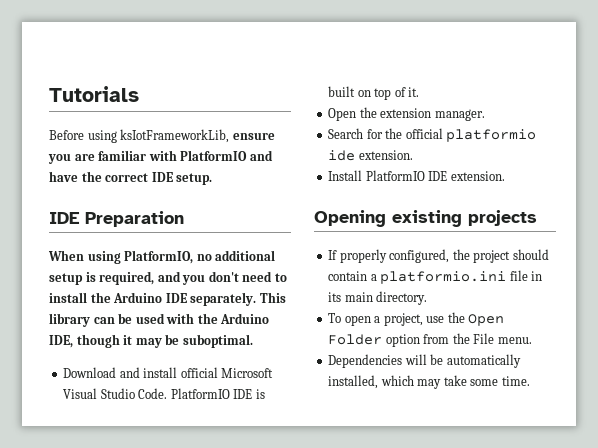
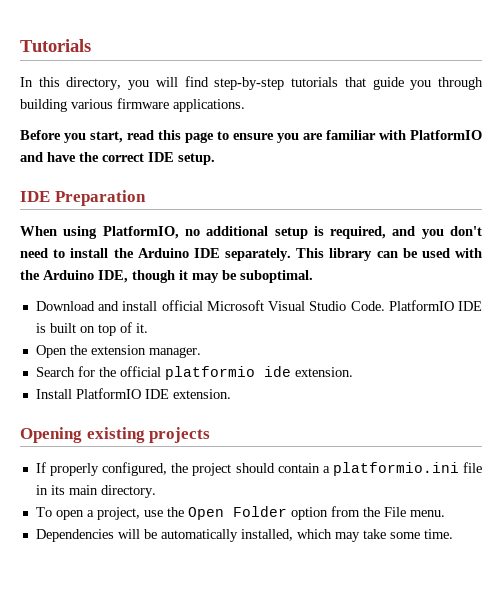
[49,129,230,143] Before using ksIotFrameworkLib, -> [20,76,484,90] [20,98,245,112] [20,130,229,143] In this directory, you will find step-by-step tutorials that guide you through building various firmware applications. // Before you start, read this page to

